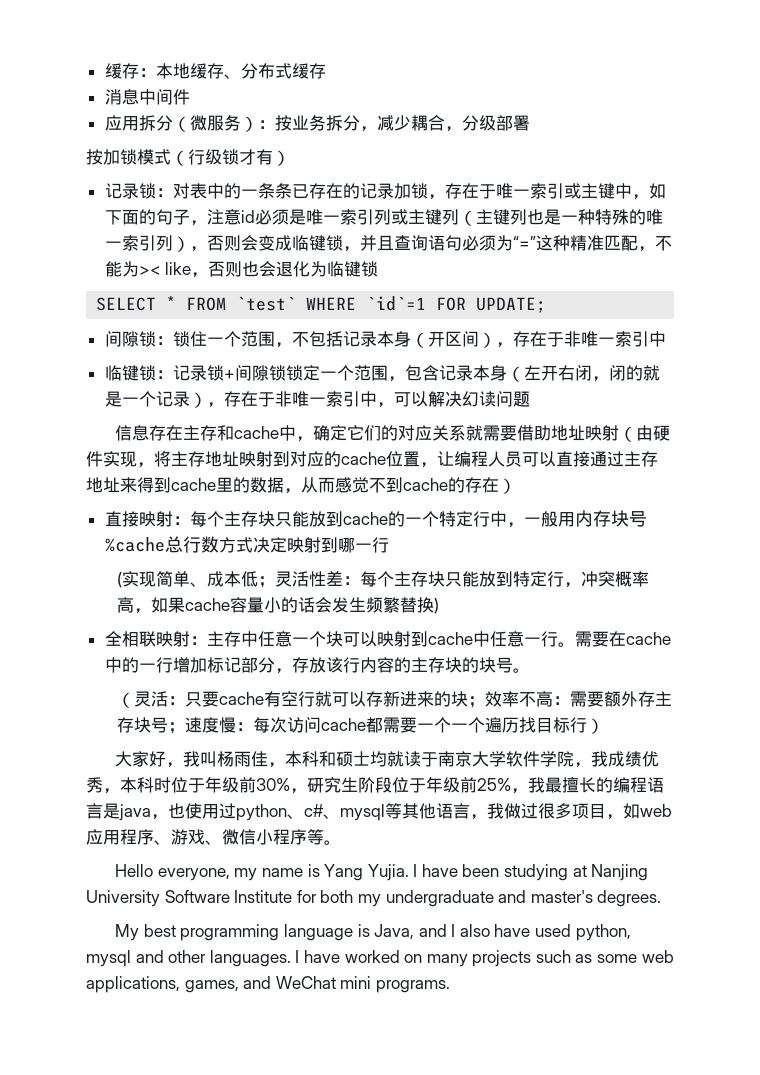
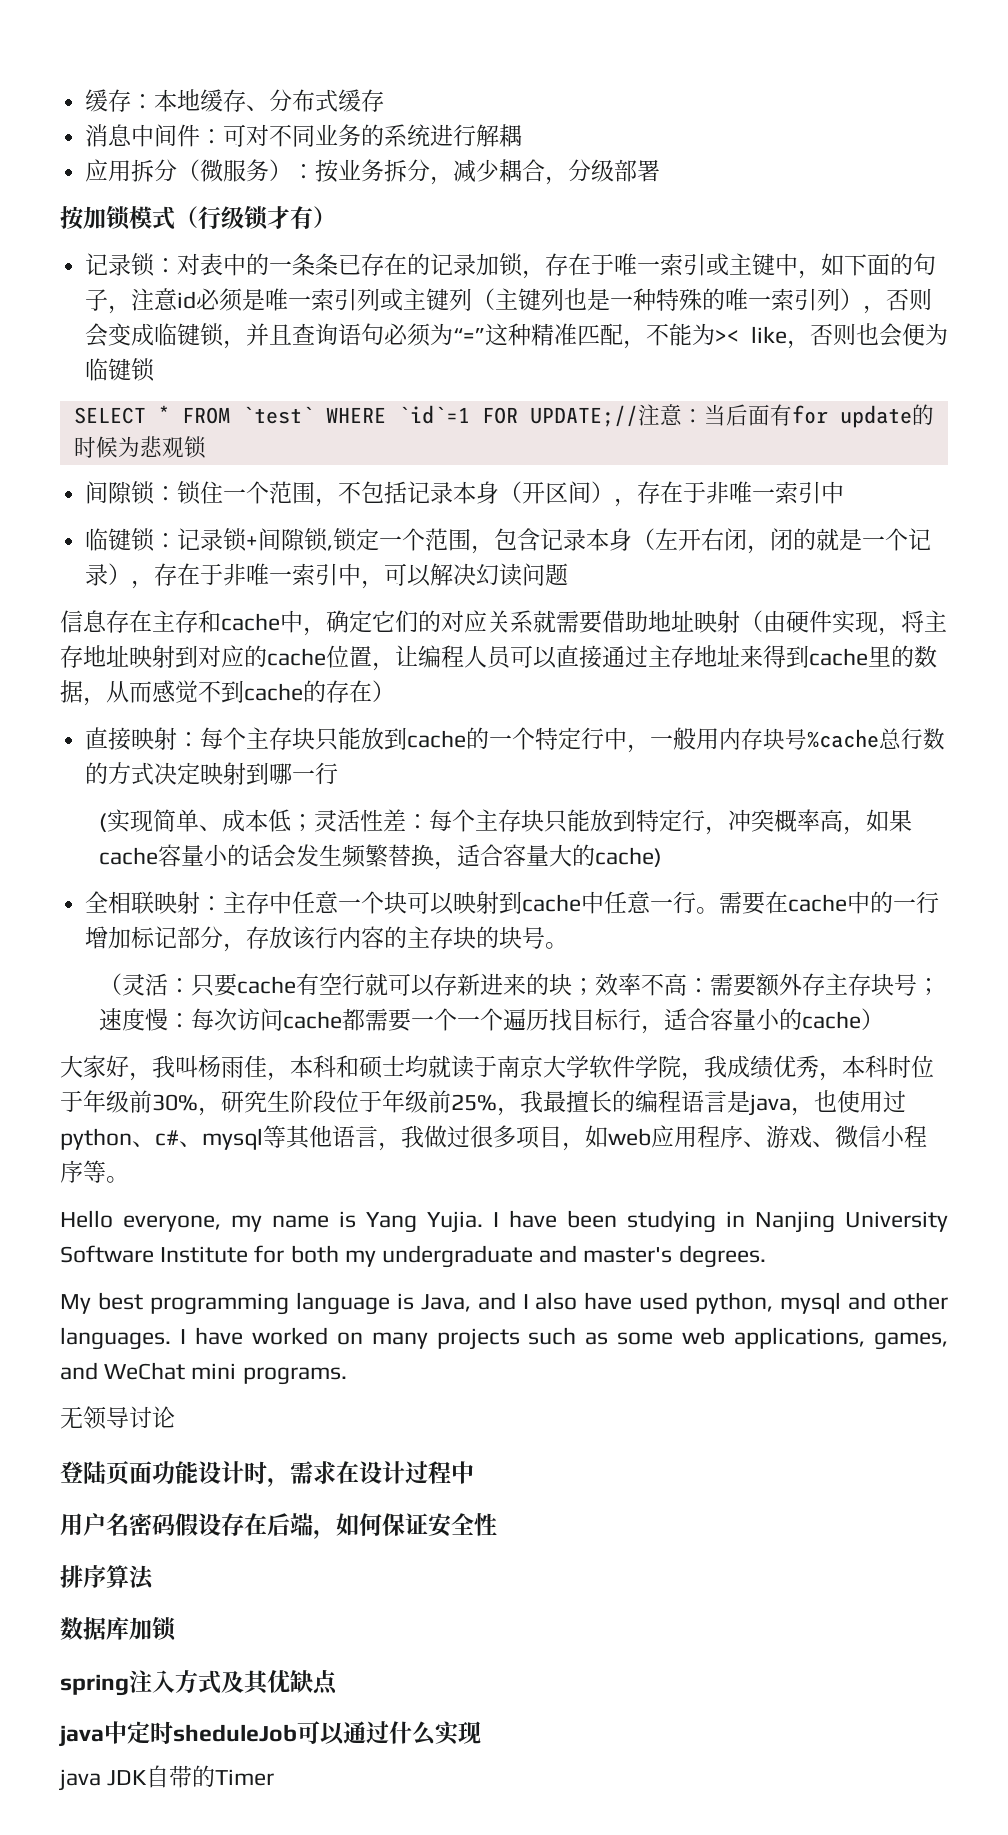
(190, 97) none -> [200,124,523,147] ：可对不同业务的系统进行解耦
[276,261,311,277] 退化 -> [902,323,925,346] 便
[476,297,547,313] UPDATE; -> [529,404,934,428] [73,436,206,459] UPDATE;//注意：当后面有for update的时候为悲观锁
(286, 373) none -> [327,545,334,551] ,
(219, 544) none -> [85,762,109,785] 的
[434,598,440,614] ) -> [434,844,663,870] ，适合容量大的cache)
(588, 725) none -> [641,1008,862,1034] ，适合容量小的cache
[572,865,587,877] at -> [726,1211,745,1227] in
(450, 986) none -> [60,1406,175,1430] [60,1461,474,1487] [60,1513,497,1539] [60,1565,154,1590] [60,1617,176,1641] [60,1669,338,1696] [59,1721,481,1747] [59,1765,275,1791] // 无领导讨论 // 登陆页面功能设计时，需求在设计过程中 // 用户名密码假设存在后端，如何保证安全性 // 排序算法 // 数据库加锁 // spring注入方式及其优缺点 // java中定时sheduleJob可以通过什么实现 // java JDK自带的Timer

